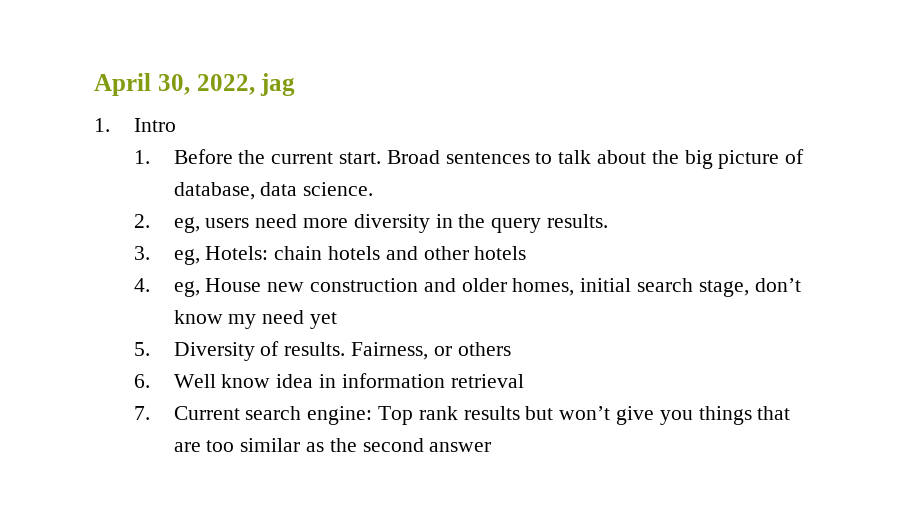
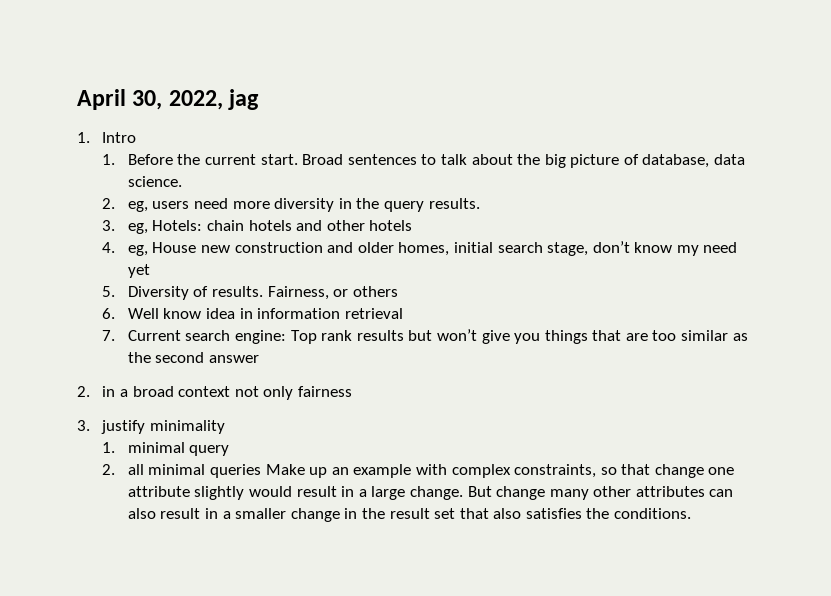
(492, 447) none -> [77,386,352,400] [77,420,225,434] [102,442,230,456] [102,464,735,478] [127,486,734,500] [127,508,692,522] // 2. in a broad context not only fairness // 3. justify minimality // 1. minimal query // 2. all minimal queries Make up an example with complex constraints, so that change one attribute slightly would result in a large change. But change many other attributes can also result in a smaller change in the result set that also satisfies the conditions.

